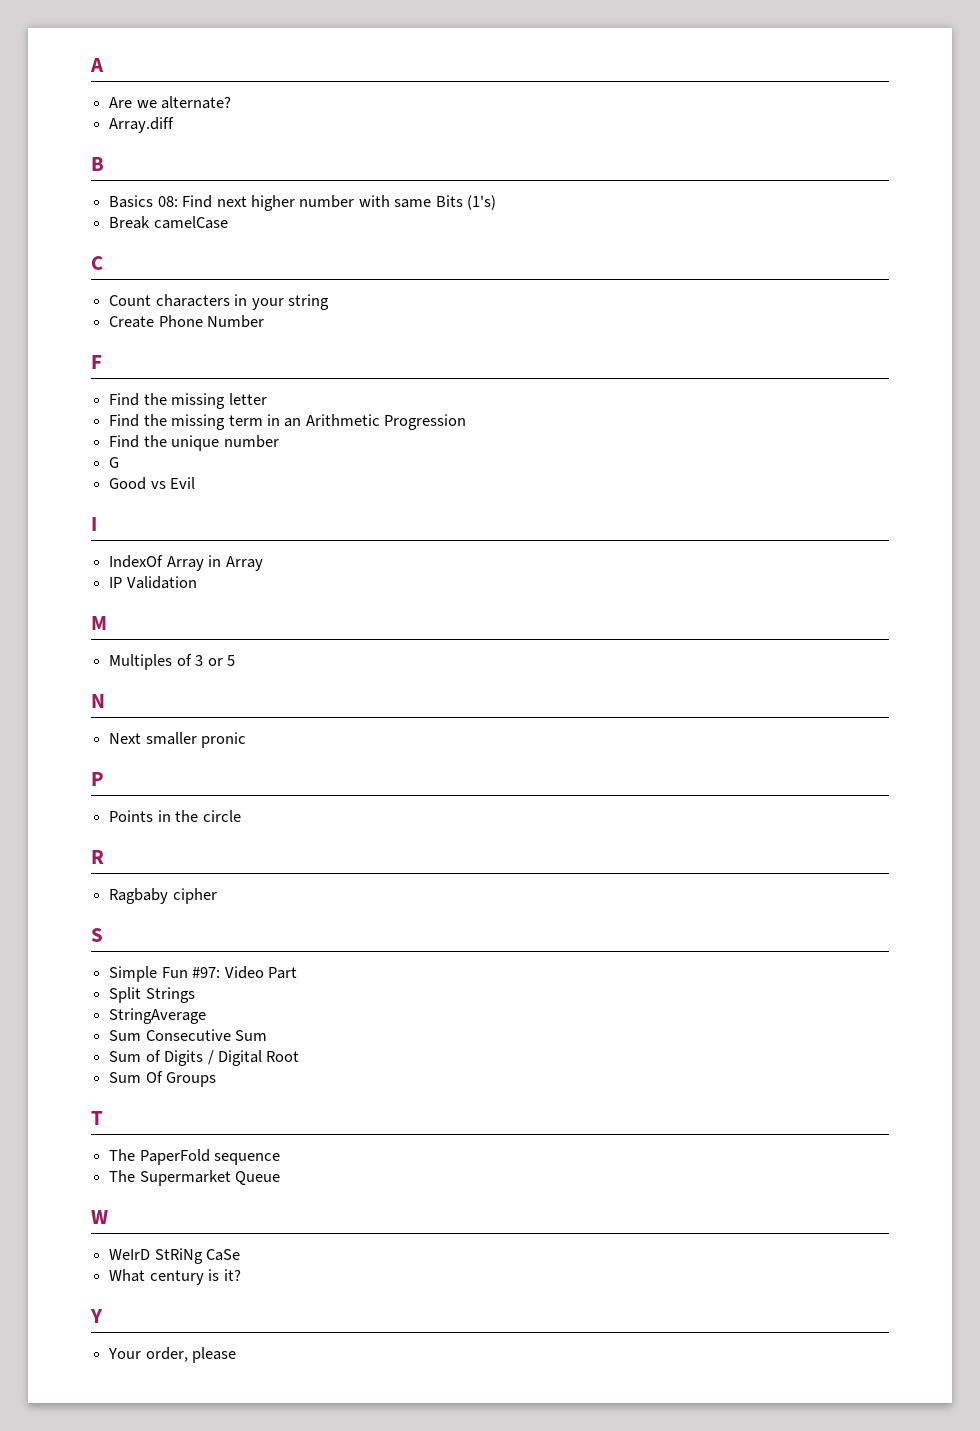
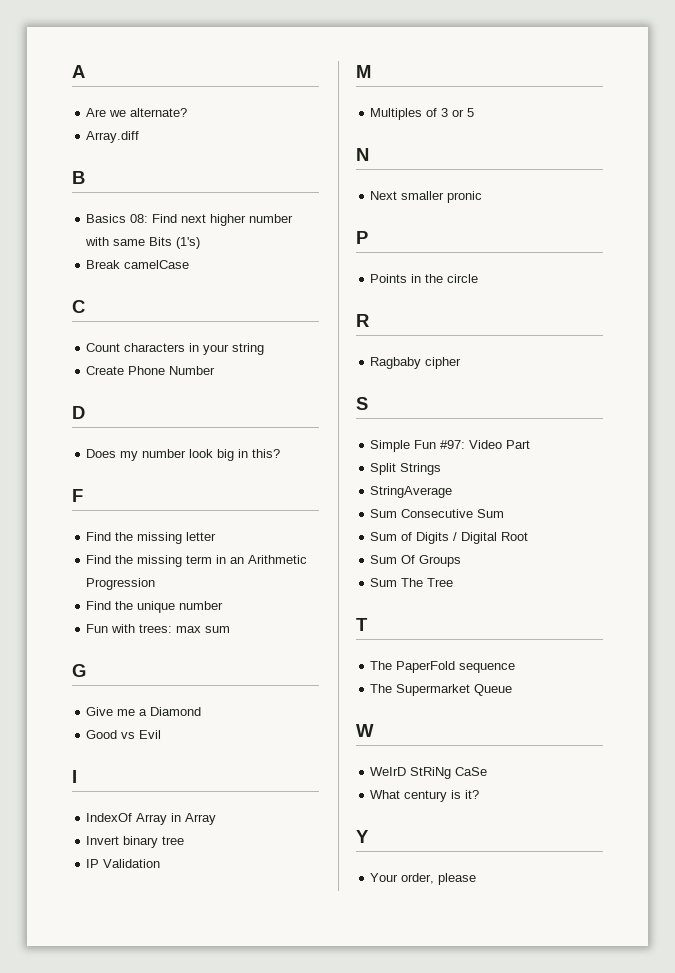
(265, 321) none -> [72,406,85,419] [86,449,281,461] // D // Does my number look big in this?
[109,457,120,468] G -> [86,624,231,633] [72,664,86,677] [86,707,202,716] Fun with trees: max sum // G // Give me a Diamond
(263, 563) none -> [86,836,185,848] // Invert binary tree
(217, 1079) none -> [370,578,454,587] // Sum The Tree

